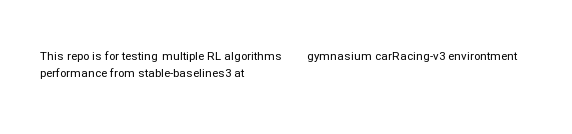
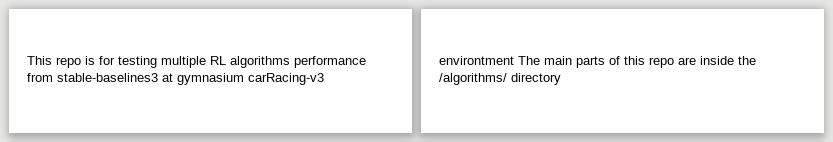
(519, 56) none -> [518,56,756,68] [439,73,561,85] The main parts of this repo are inside the /algorithms/ directory

